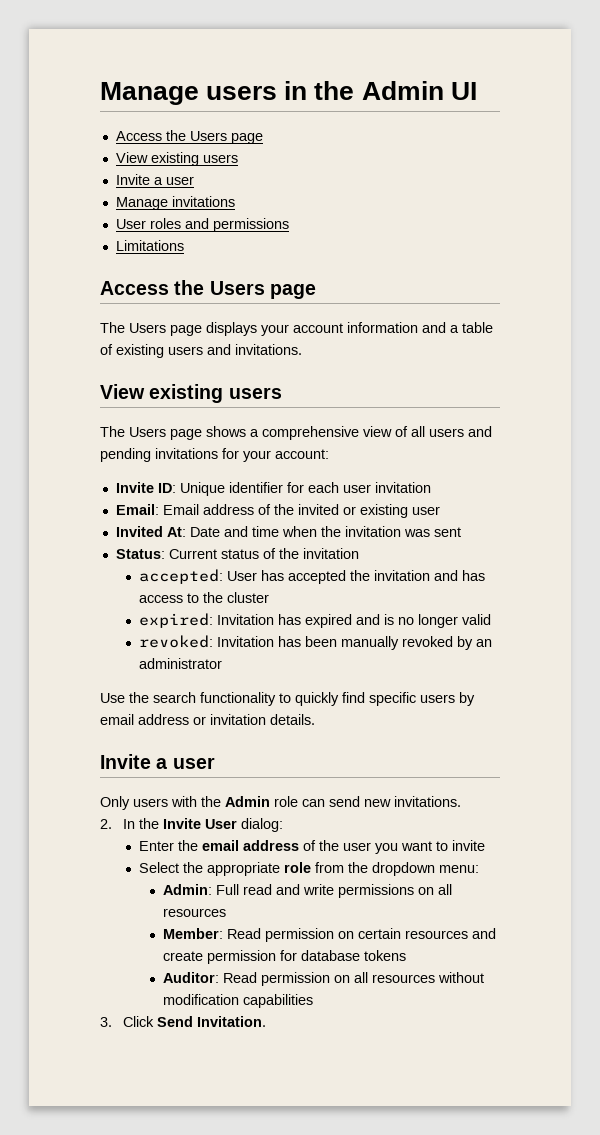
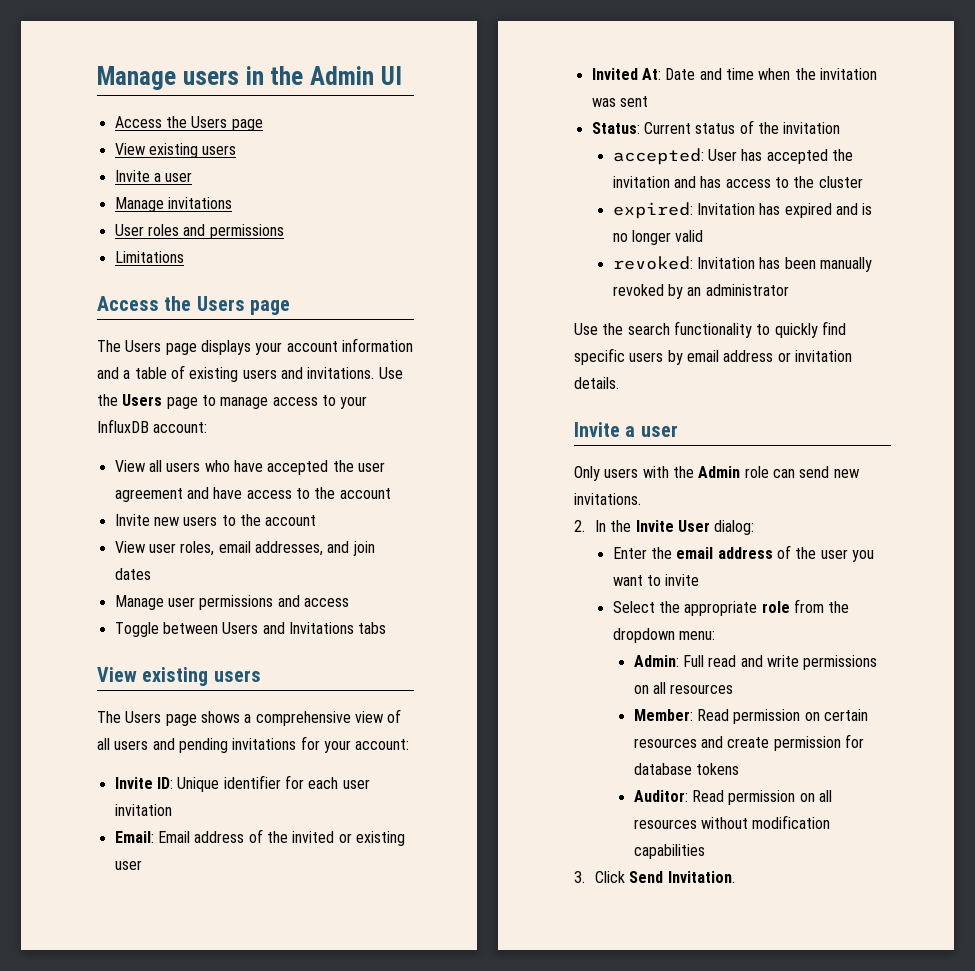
(302, 349) none -> [378,367,403,379] [97,394,368,409] [97,419,208,433] [114,460,385,475] [114,487,391,502] [114,514,317,526] [114,541,375,556] [114,568,151,580] [114,595,349,610] [114,622,387,637] Use the Users page to manage access to your InfluxDB account: // View all users who have accepted the user agreement and have access to the account // Invite new users to the account // View user roles, email addresses, and join dates // Manage user permissions and access // Toggle between Users and Invitations tabs

